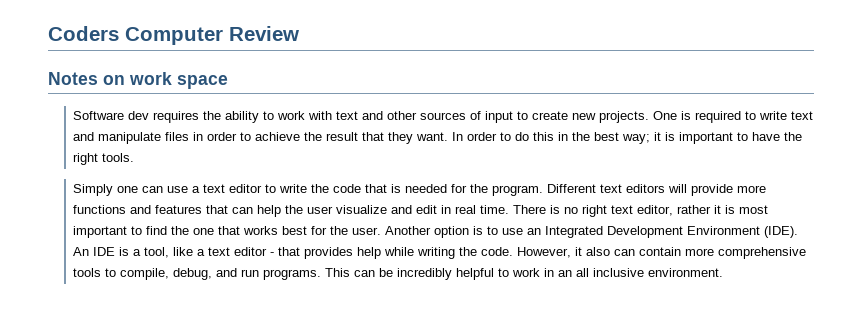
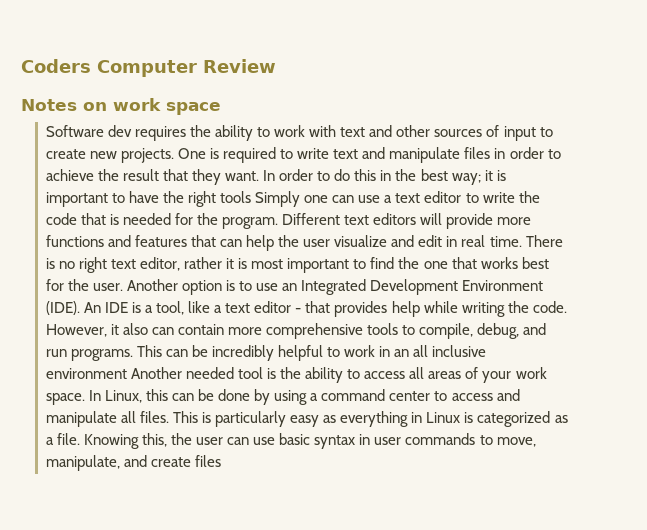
[101,153,134,162] tools. // -> [220,191,252,203] tools
[647,268,723,277] environment. -> [45,367,547,383] [45,389,520,405] [45,411,568,427] [45,433,536,449] [45,455,222,471] environment Another needed tool is the ability to access all areas of your work space. In Linux, this can be done by using a command center to access and manipulate all files. This is particularly easy as everything in Linux is categorized as a file. Knowing this, the user can use basic syntax in user commands to move, manipulate, and create files

